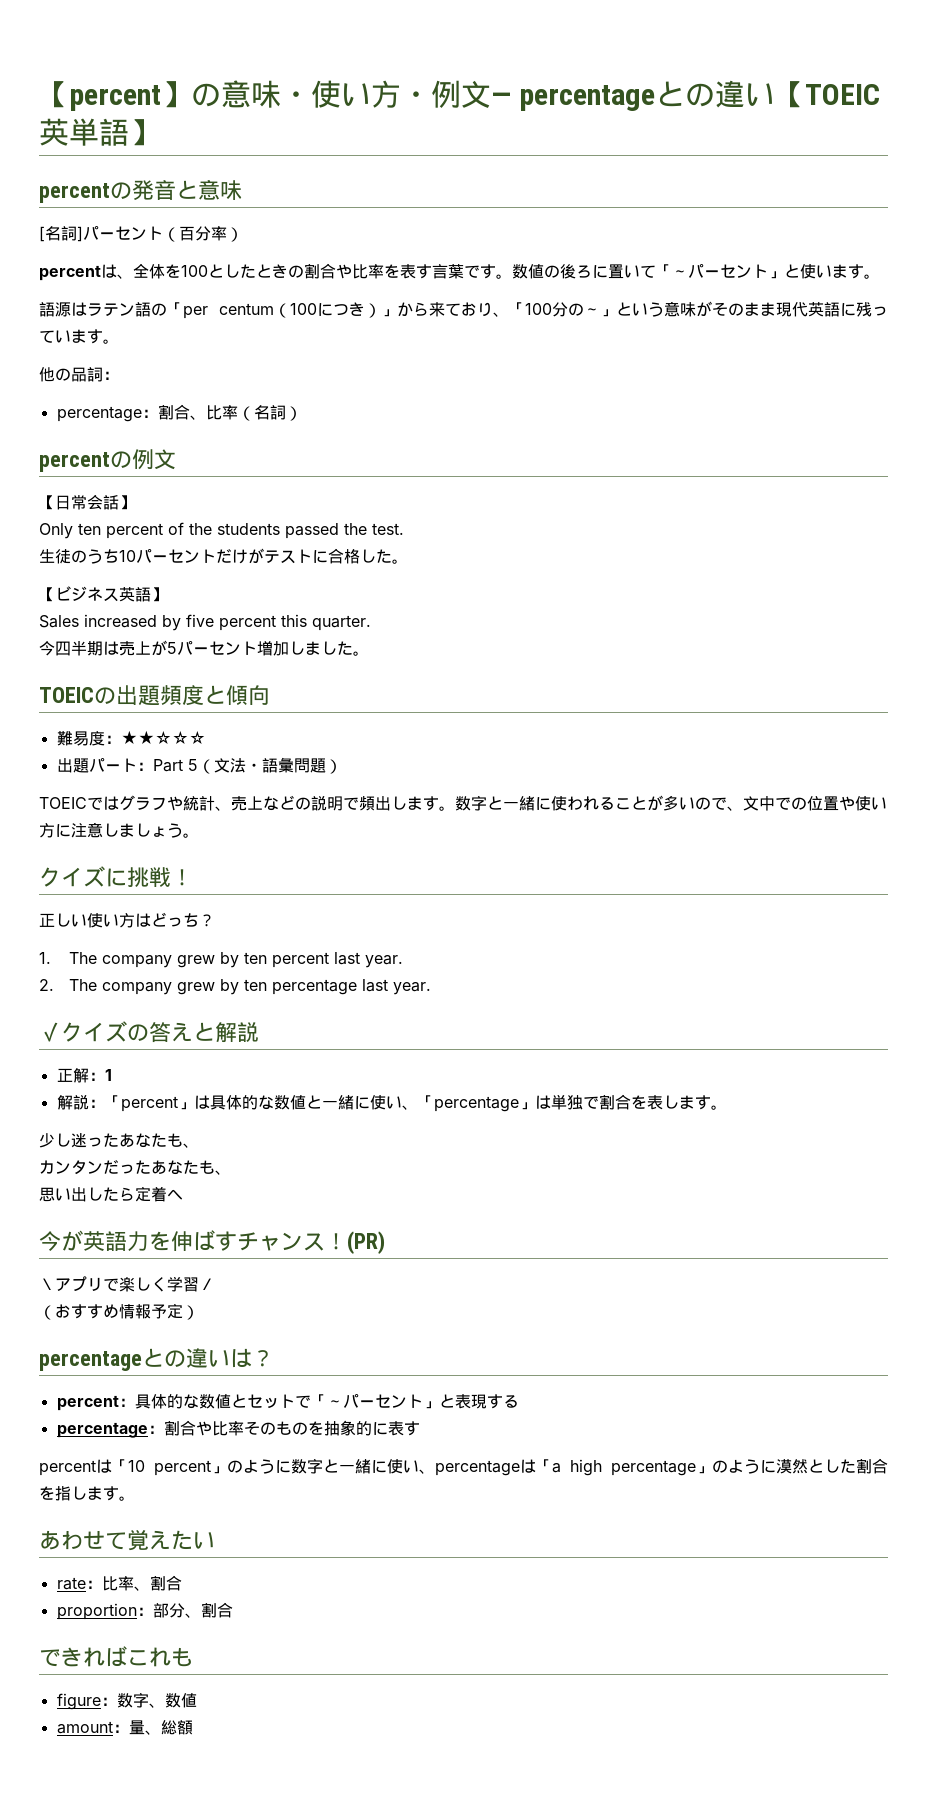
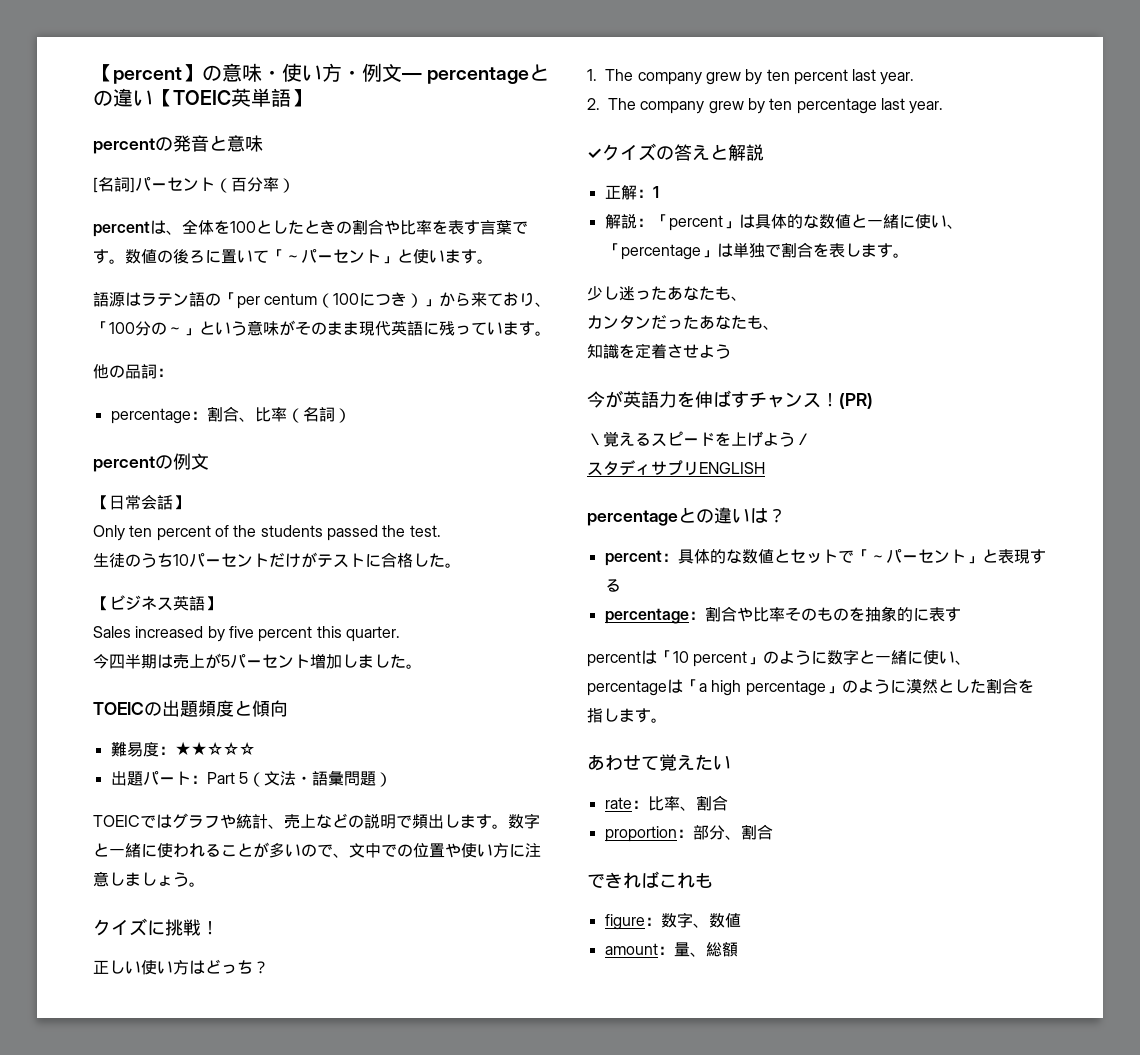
[39,1186,183,1202] 思い出したら定着へ -> [587,343,731,359] 知識を定着させよう
[55,1276,215,1292] [39,1303,199,1320] アプリで楽しく学習／ // （おすすめ情報予定） -> [603,431,811,447] [587,460,765,476] 覚えるスピードを上げよう／ // スタディサプリENGLISH

